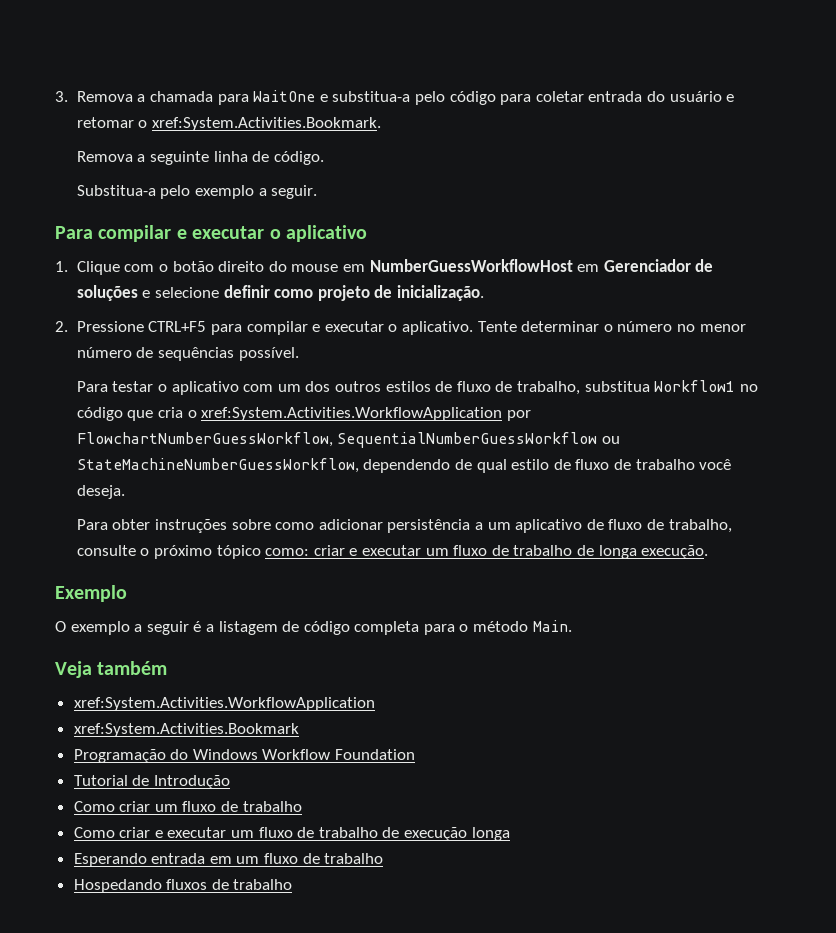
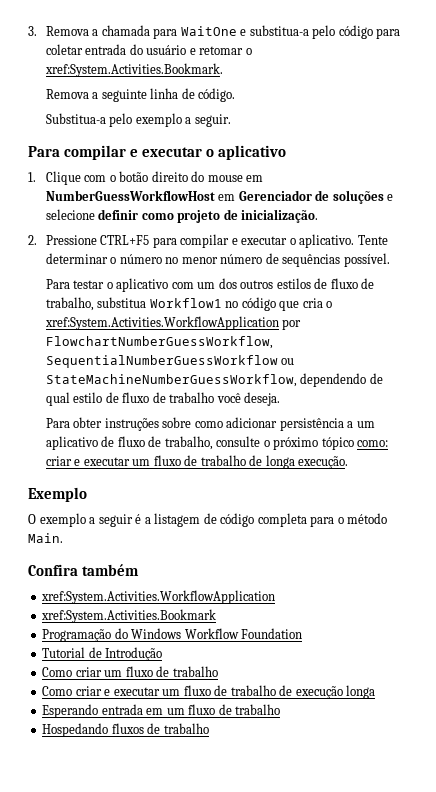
[55,661,92,678] Veja -> [28,564,78,576] Confira

